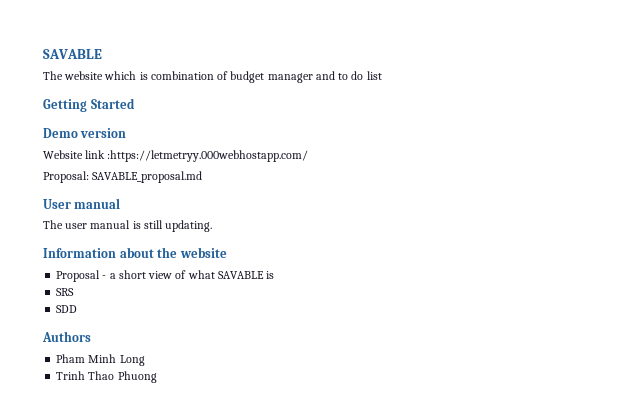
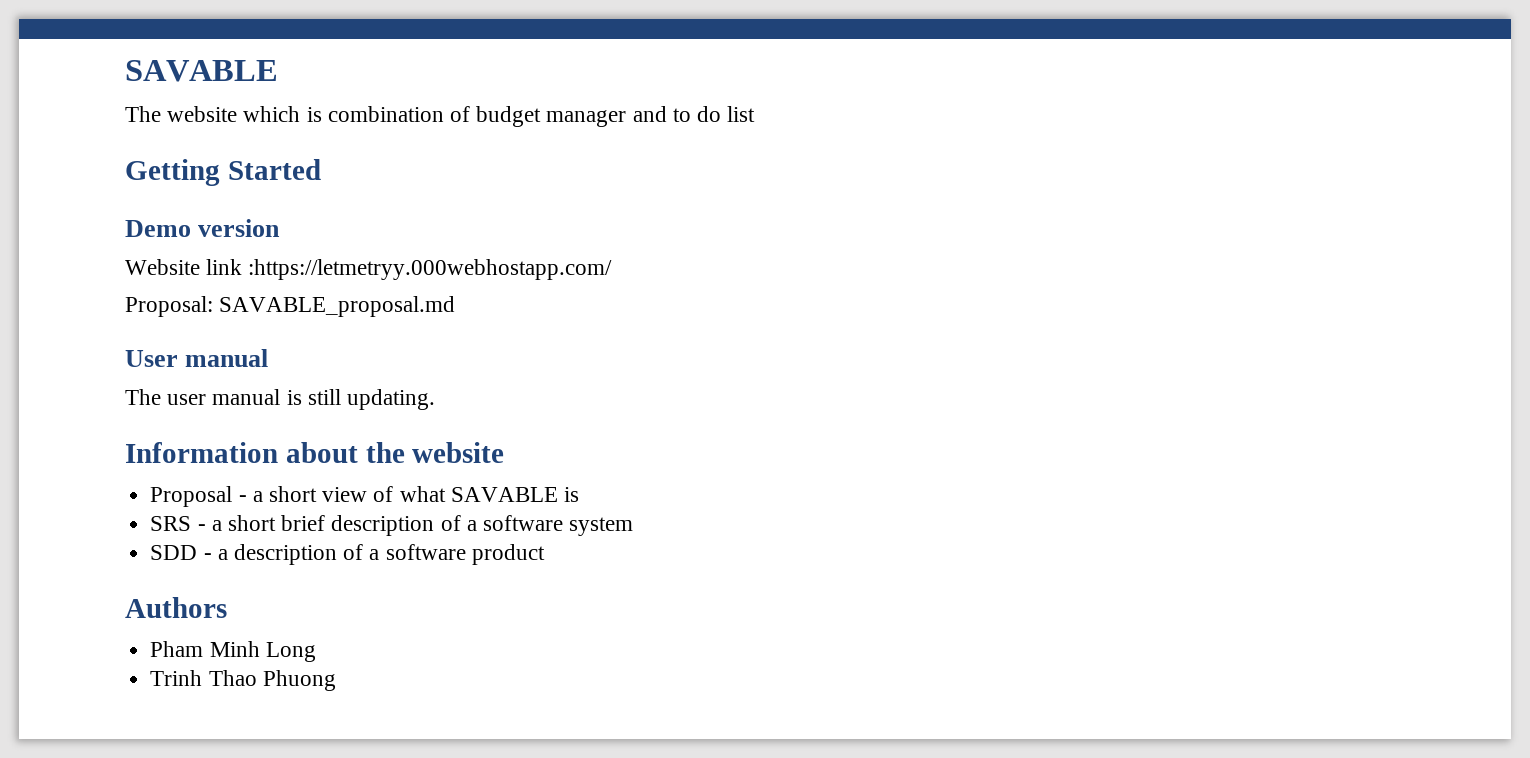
[56,305,78,313] // SDD -> [197,515,634,536] [150,544,545,565] - a short brief description of a software system // SDD - a description of a software product

